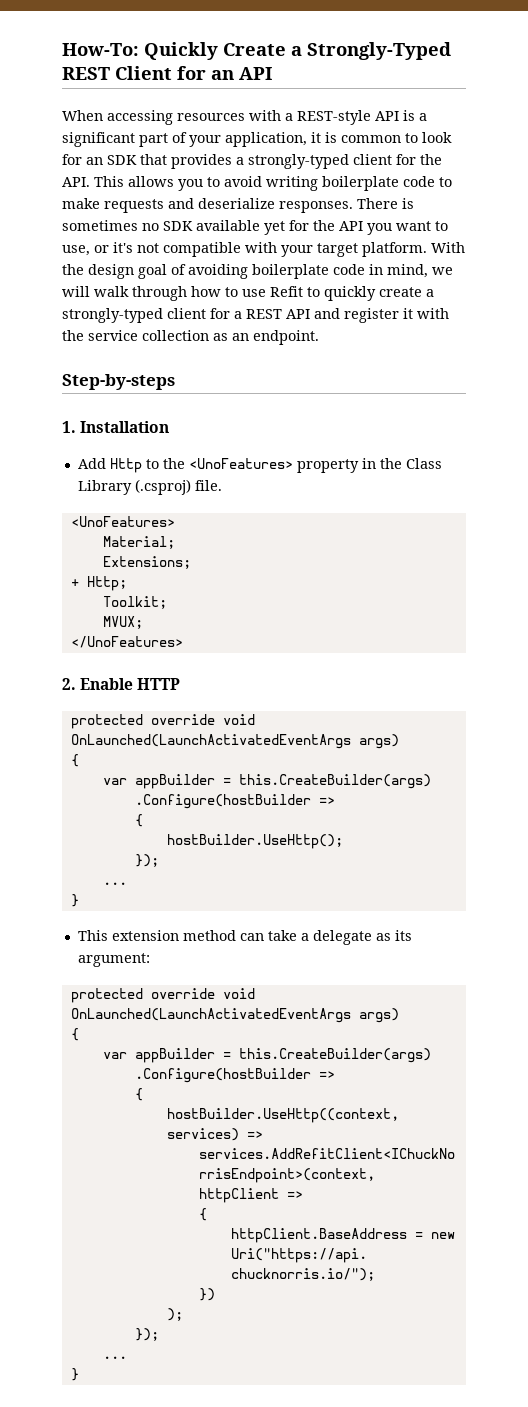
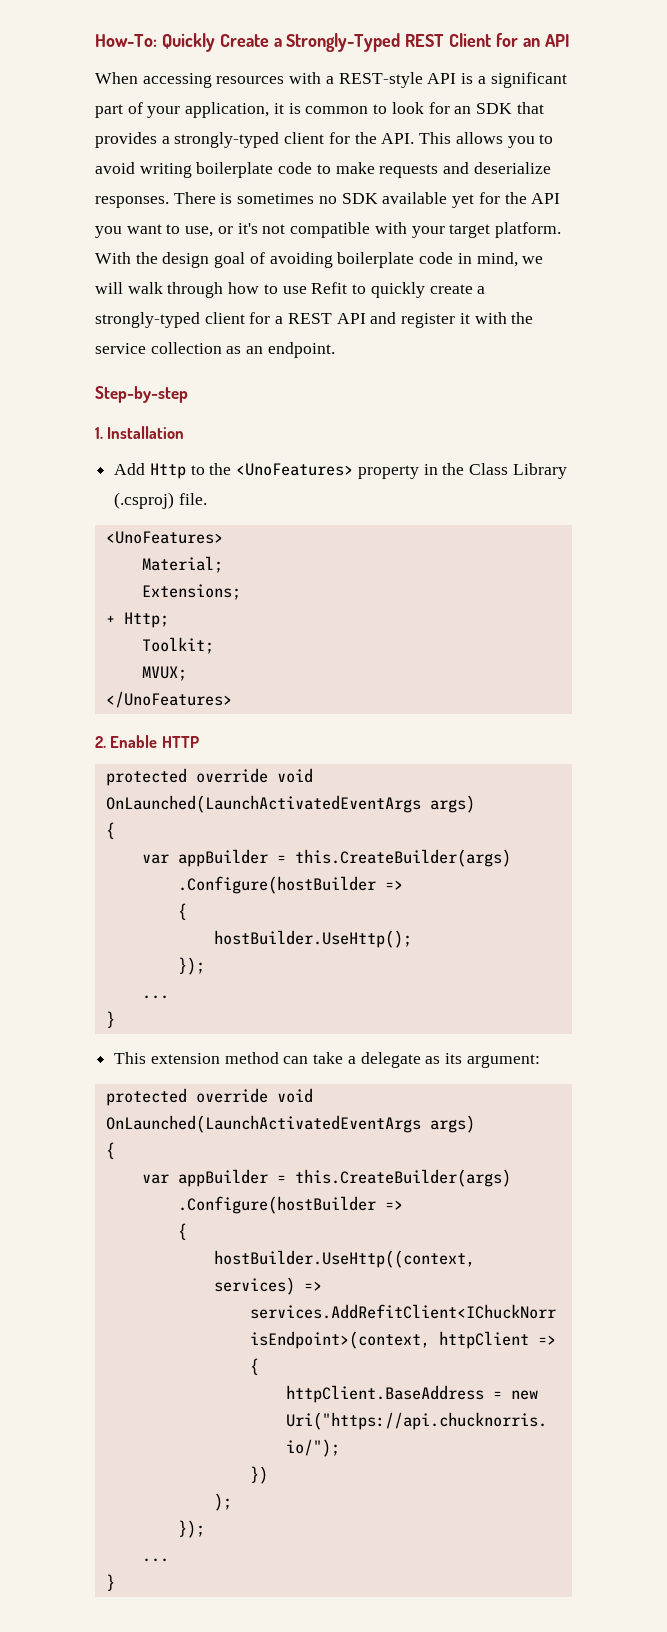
[62,374,175,390] Step-by-steps -> [95,386,188,403] Step-by-step

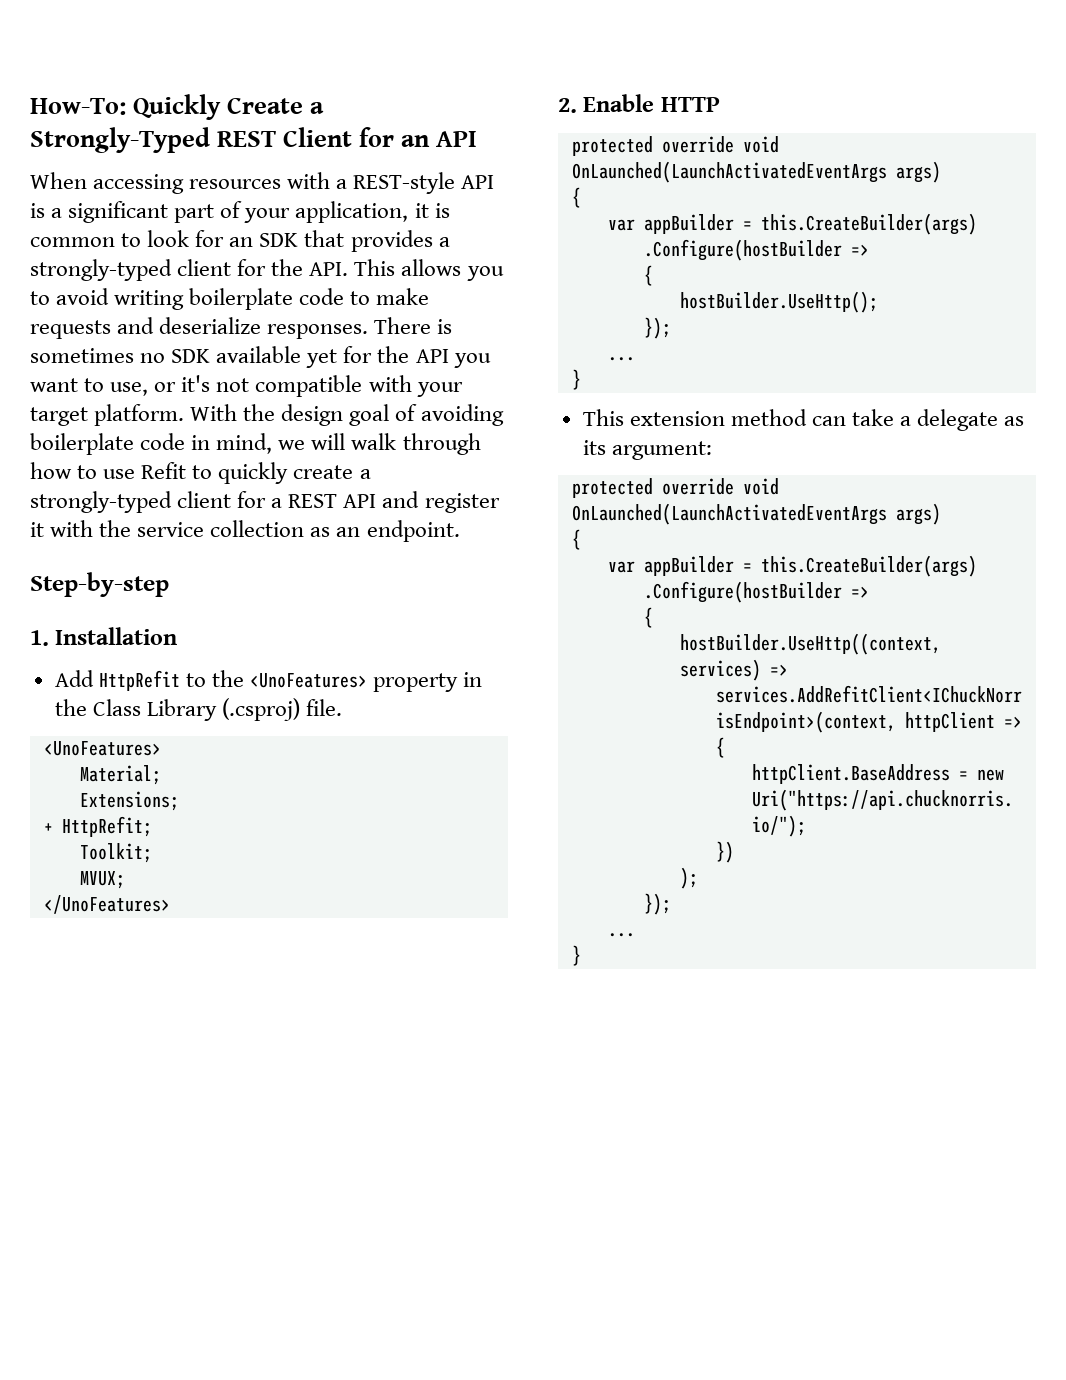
[149,463,186,479] Http -> [98,670,180,691] HttpRefit
[123,612,169,628] Http; -> [61,816,152,837] HttpRefit;

